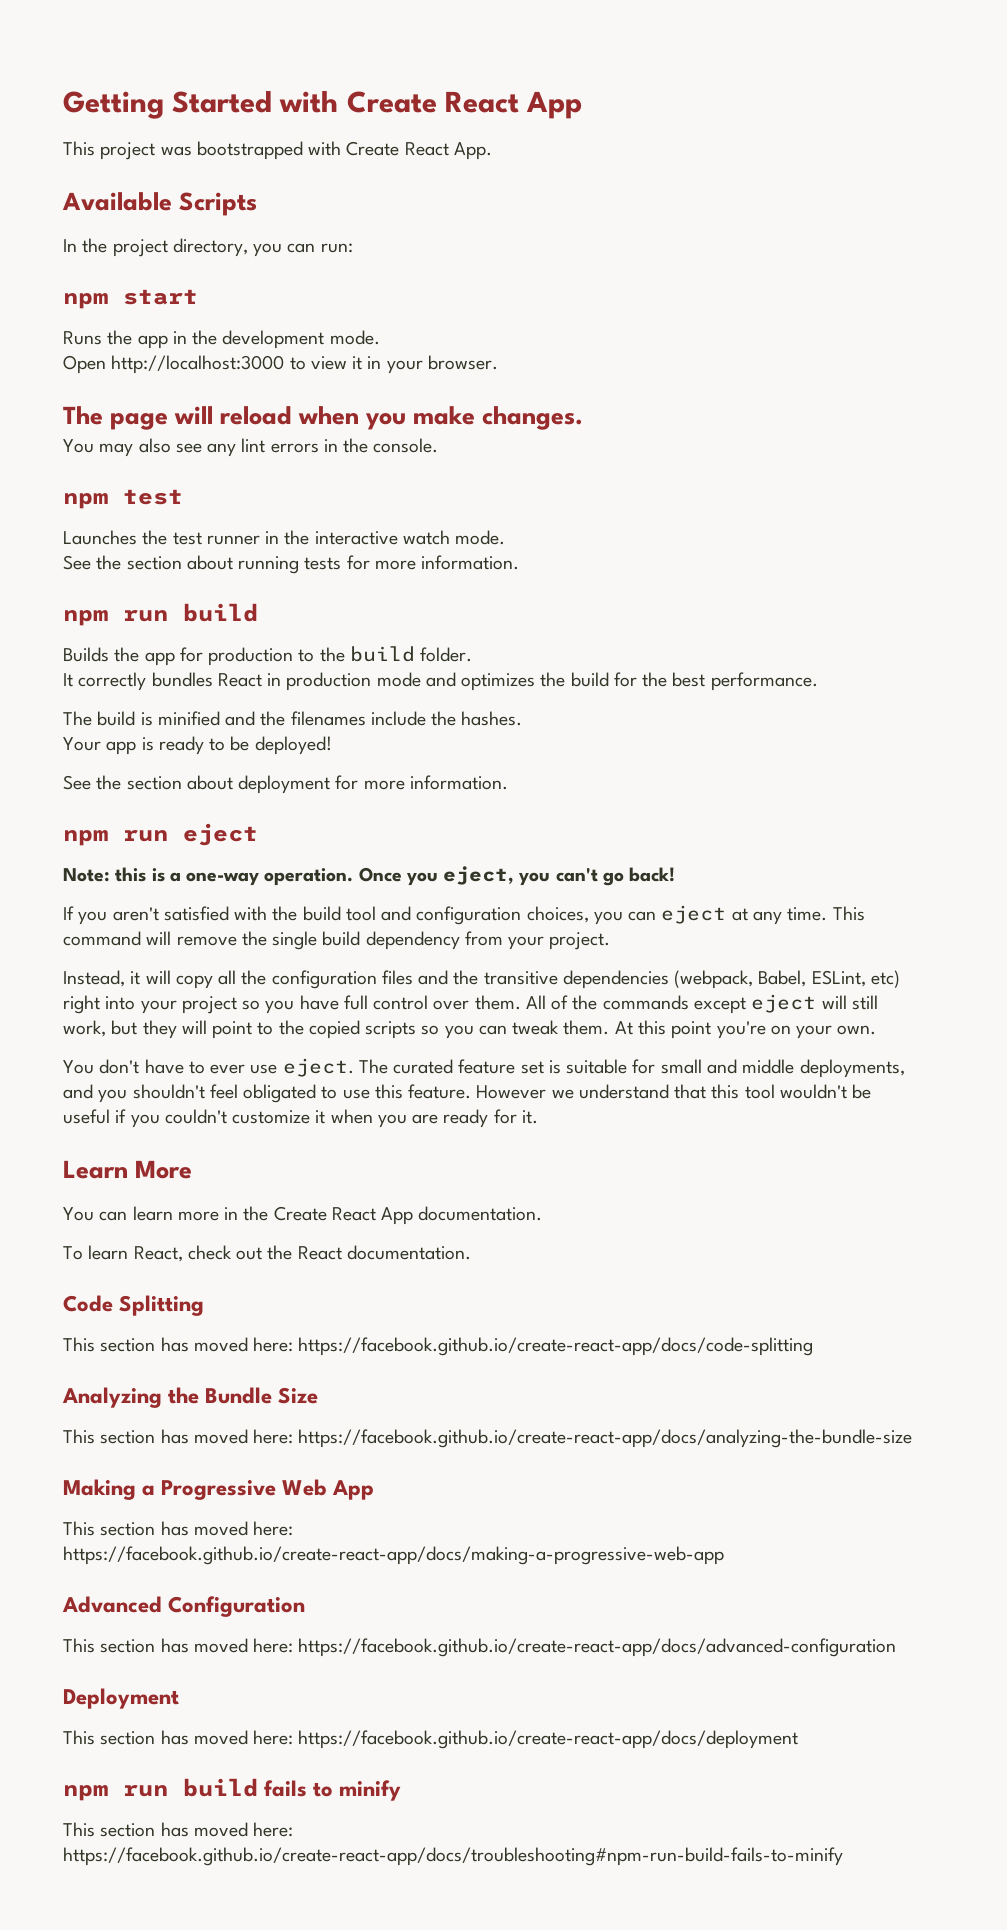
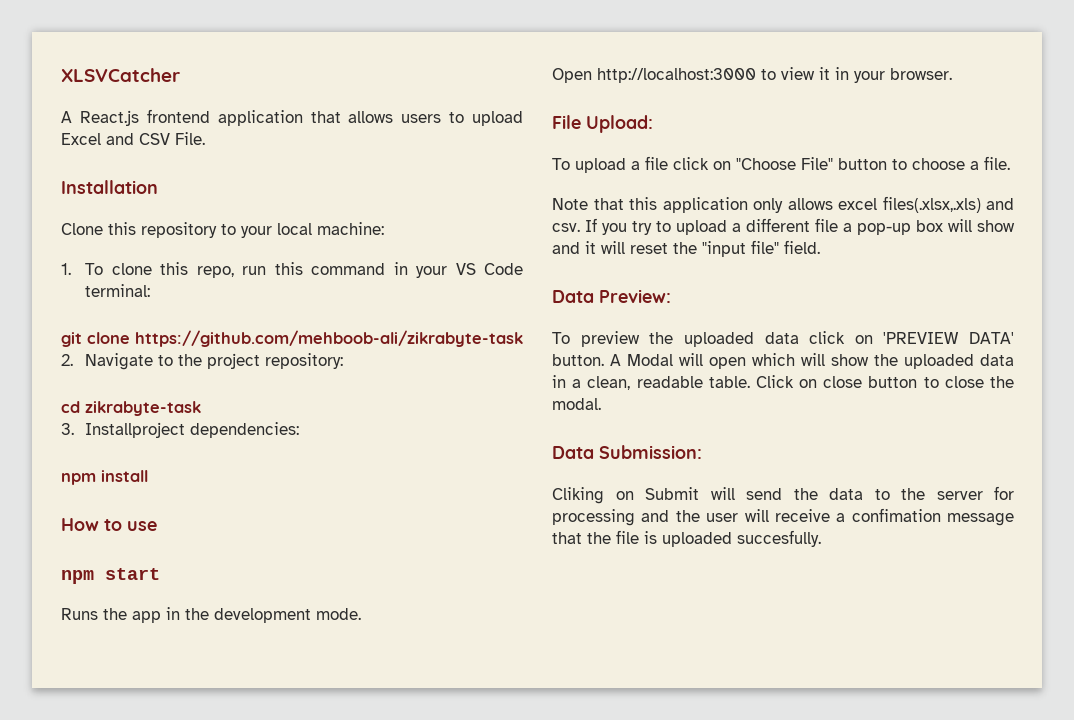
[63,91,583,119] [63,141,492,160] [62,192,258,216] [63,238,353,257] Getting Started with Create React App // This project was bootstrapped with Create React App. // Available Scripts // In the project directory, you can run: -> [61,68,180,82] [61,109,523,126] [61,132,205,145] [61,180,158,194] [61,222,384,238] [61,262,523,278] [85,284,151,297] [61,330,523,347] [61,353,344,370] [61,401,201,416] [61,422,300,438] [61,470,148,485] [61,518,157,531] XLSVCatcher // A React.js frontend application that allows users to upload Excel and CSV File. // Installation // Clone this repository to your local machine: // 1. To clone this repo, run this command in your VS Code terminal: // git clone https://github.com/mehboob-ali/zikrabyte-task // 2. Navigate to the project repository: // cd zikrabyte-task // 3. Installproject dependencies: // npm install // How to use
[63,406,584,430] [63,438,439,457] [63,489,183,509] [63,530,506,545] [63,555,520,574] [63,603,258,626] [63,646,473,666] [63,672,818,691] [63,711,523,726] [63,736,332,755] [63,775,508,794] [63,823,258,846] [63,866,676,886] [63,905,865,925] [63,931,611,950] [63,970,900,989] [63,994,878,1014] [63,1020,877,1039] [63,1058,905,1078] [63,1084,872,1103] [63,1109,538,1128] [63,1160,193,1179] [63,1206,543,1225] [63,1245,471,1262] [63,1295,205,1316] [63,1337,814,1356] [62,1387,319,1408] [63,1429,913,1448] [63,1479,375,1500] [63,1521,294,1536] [63,1546,724,1565] [62,1596,306,1617] [63,1638,897,1657] [63,1688,179,1709] [63,1730,799,1749] [63,1778,402,1801] [63,1822,294,1837] [63,1847,843,1866] The page will reload when you make changes. // You may also see any lint errors in the console. // npm test // Launches the test runner in the interactive watch mode. // See the section about running tests for more information. // npm run build // Builds the app for production to the build folder. // It correctly bundles React in production mode and optimizes the build for the best performance. // The build is minified and the filenames include the hashes. // Your app is ready to be deployed! // See the section about deployment for more information. // npm run eject // Note: this is a one-way operation. Once you eject, you can't go back! // If you aren't satisfied with the build tool and configuration choices, you can eject at any time. This command will remove the single build dependency from your project. // Instead, it will copy all the configuration files and the transitive dependencies (webpack, Babel, ESLint, etc) right into your project so you have full control over them. All of the commands except eject will still work, but they will point to the copied scripts so you can tweak them. At this point you're on your own. // You don't have to ever use eject. The curated feature set is suitable for small and middle deployments, and you shouldn't feel obligated to use this feature. However we understand that this tool wouldn't be useful if you couldn't customize it when you are ready for it. // Learn More // You can learn more in the Create React App documentation. // To learn React, check out the React documentation. // Code Splitting // This section has moved here: https://facebook.github.io/create-react-app/docs/code-splitting // Analyzing the Bundle Size // This section has moved here: https://facebook.github.io/create-react-app/docs/analyzing-the-bundle-size // Making a Progressive Web App // This section has moved here: https://facebook.github.io/create-react-app/docs/making-a-progressive-web-app // Advanced Configuration // This section has moved here: https://facebook.github.io/create-react-app/docs/advanced-configuration // Deployment // This section has moved here: https://facebook.github.io/create-react-app/docs/deployment // npm run build fails to minify // This section has moved here: https://facebook.github.io/create-react-app/docs/troubleshooting#npm-run-build-fails-to-minify -> [552,115,653,133] [552,156,1010,173] [552,196,1014,213] [552,218,1015,235] [552,240,820,257] [552,289,671,303] [552,331,1014,347] [552,353,1014,369] [552,375,1014,390] [552,398,601,410] [552,445,702,459] [552,486,1014,504] [552,508,1014,526] [552,530,821,547] File Upload: // To upload a file click on "Choose File" button to choose a file. // Note that this application only allows excel files(.xlsx,.xls) and csv. If you try to upload a different file a pop-up box will show and it will reset the "input file" field. // Data Preview: // To preview the uploaded data click on 'PREVIEW DATA' button. A Modal will open which will show the uploaded data in a clean, readable table. Click on close button to close the modal. // Data Submission: // Cliking on Submit will send the data to the server for processing and the user will receive a confimation message that the file is uploaded succesfully.

